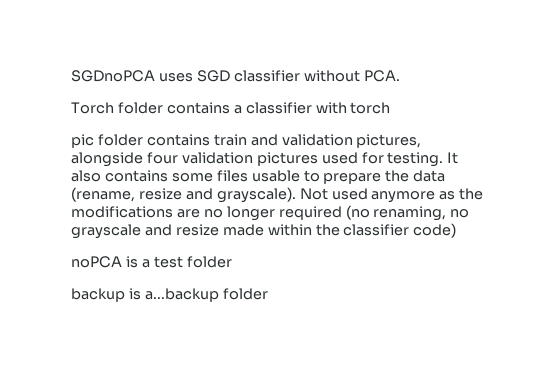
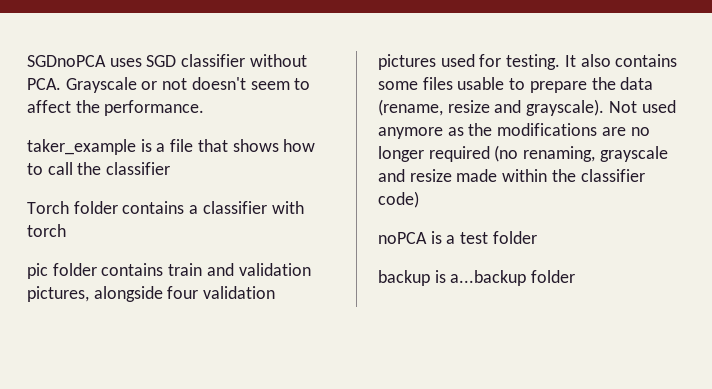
(400, 76) none -> [65,77,311,93] [27,100,205,116] [27,139,316,155] [27,162,171,175] Grayscale or not doesn't seem to affect the performance. // taker_example is a file that shows how to call the classifier
[450,209,470,218] no -> (596, 154) none

